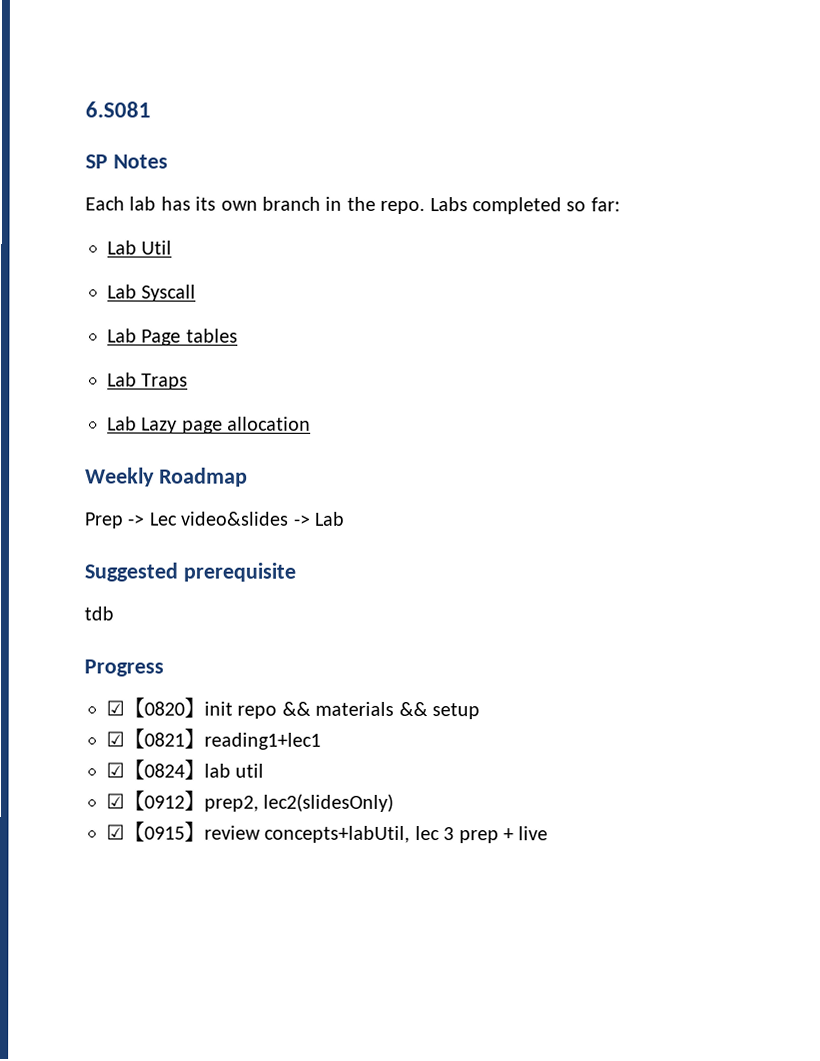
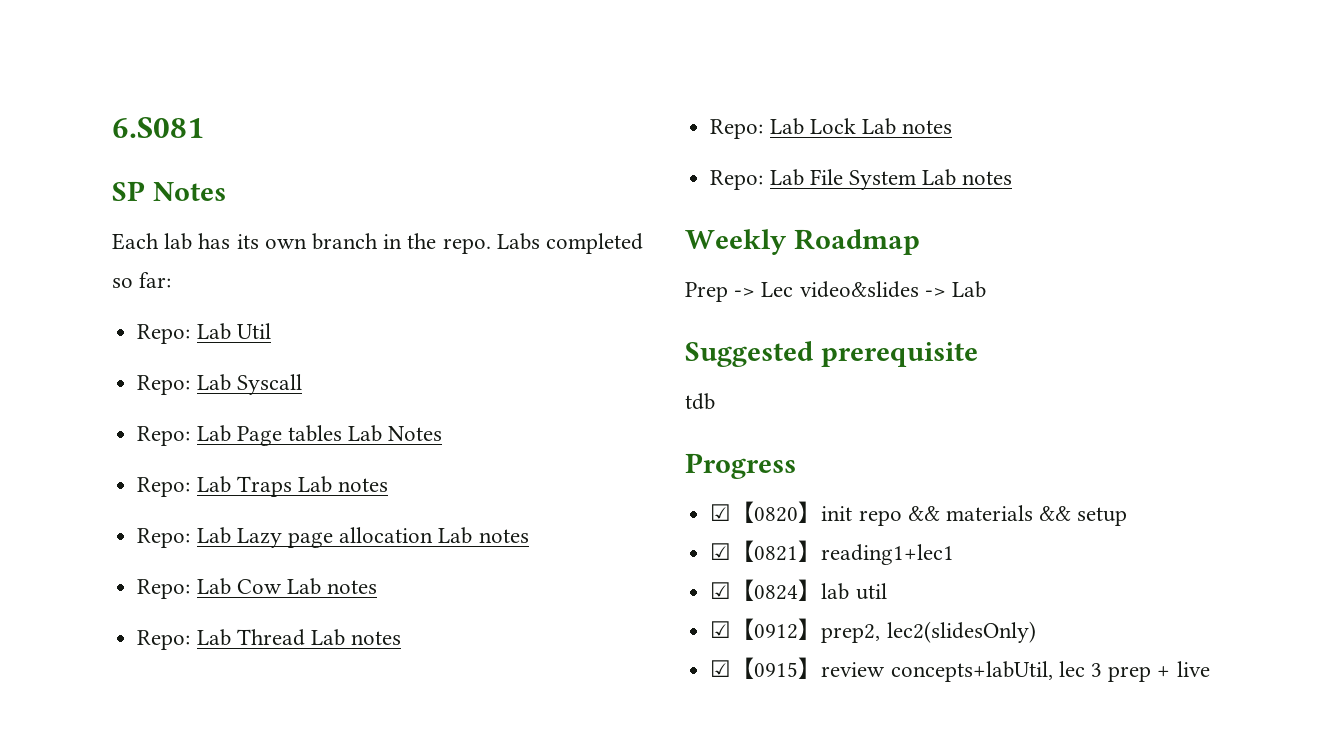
(620, 204) none -> [137,324,191,344] Repo:
(173, 247) none -> [137,375,191,395] Repo:
(197, 293) none -> [137,426,191,446] Repo:
(238, 335) // -> [348,425,443,442] [137,477,191,497] Lab Notes // Repo:
(189, 381) // -> [297,476,389,493] [137,528,191,548] Lab notes // Repo:
(312, 423) none -> [438,527,529,544] [137,578,378,599] [137,629,402,650] [710,118,953,139] [710,169,1013,190] Lab notes // Repo: Lab Cow Lab notes // Repo: Lab Thread Lab notes // Repo: Lab Lock Lab notes // Repo: Lab File System Lab notes

